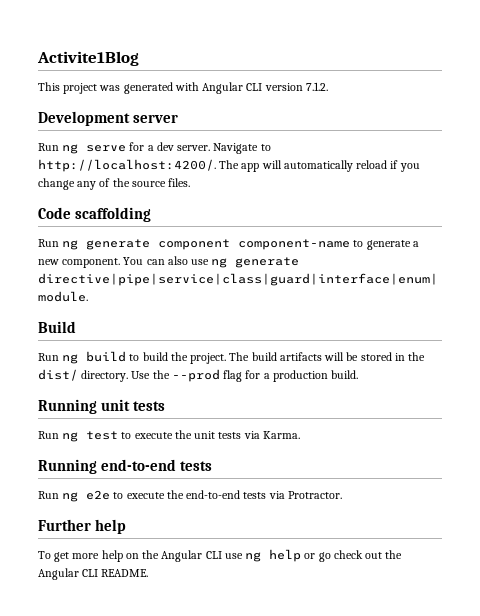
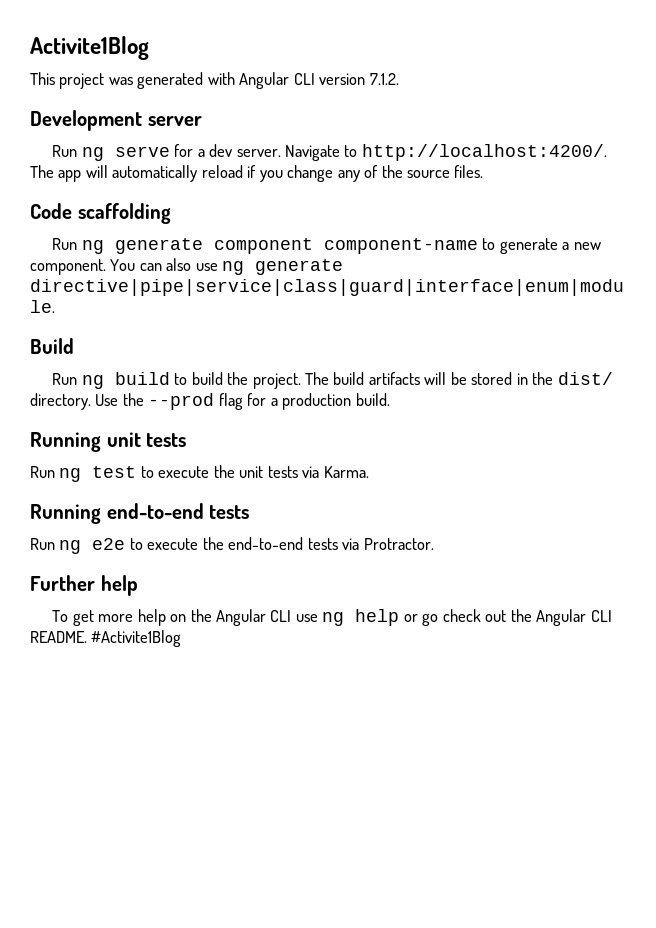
(149, 573) none -> [91,630,182,647] #Activite1Blog

